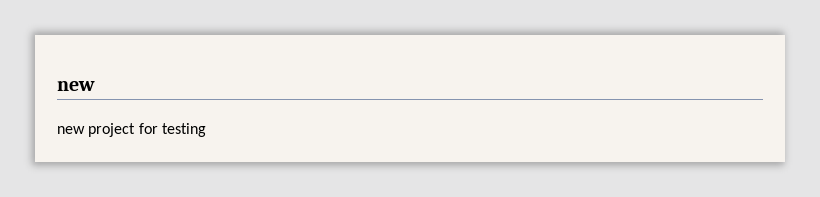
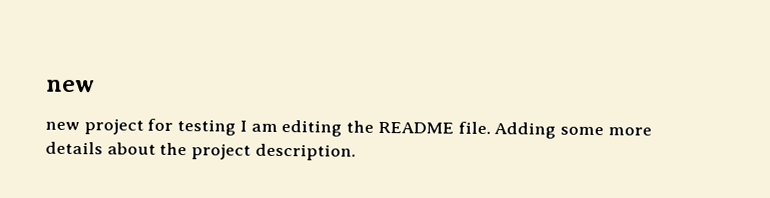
(206, 130) none -> [239,120,652,139] [45,141,356,161] I am editing the README file. Adding some more details about the project description.

